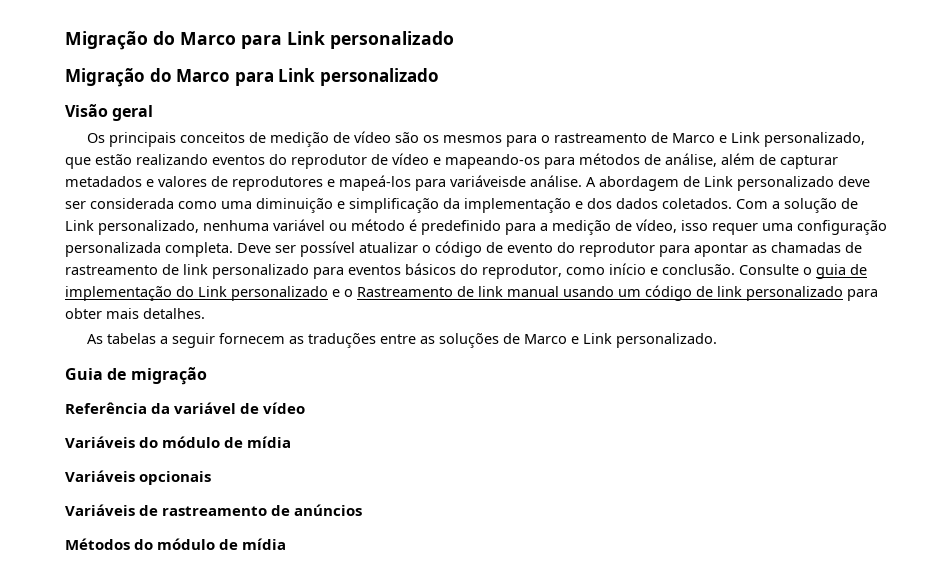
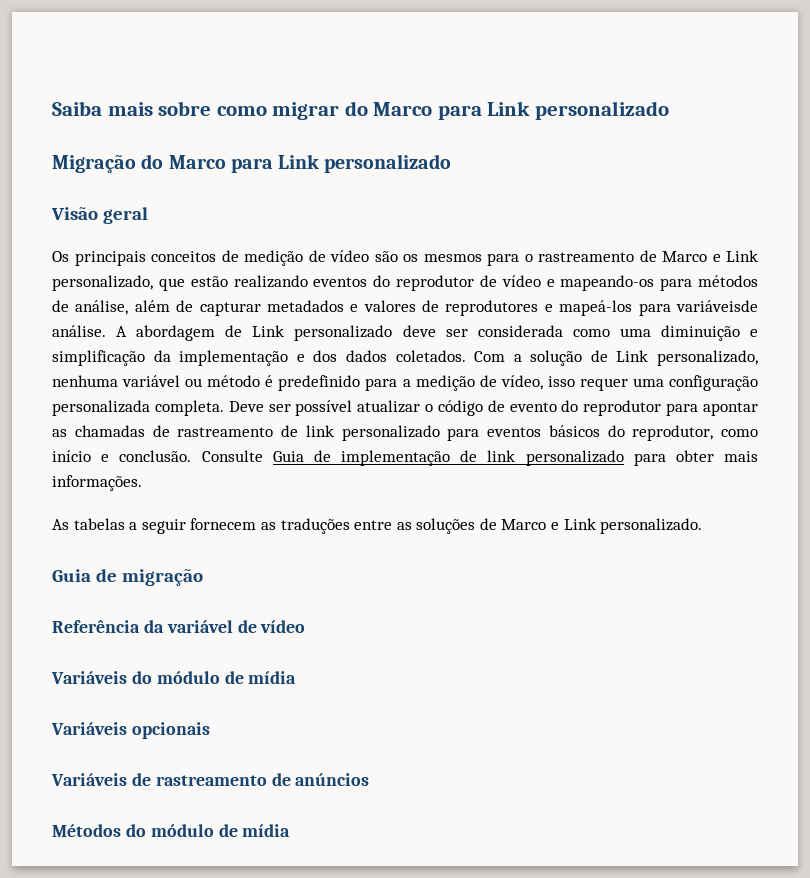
[65,31,148,50] Migração -> [52,101,340,120] Saiba mais sobre como migrar
[803,264,867,279] [65,285,692,301] o guia de implementação do Link personalizado e o Rastreamento de link manual usando um código -> [272,450,450,466] Guia de implementação
[143,308,205,319] detalhes. -> [52,475,142,491] informações.

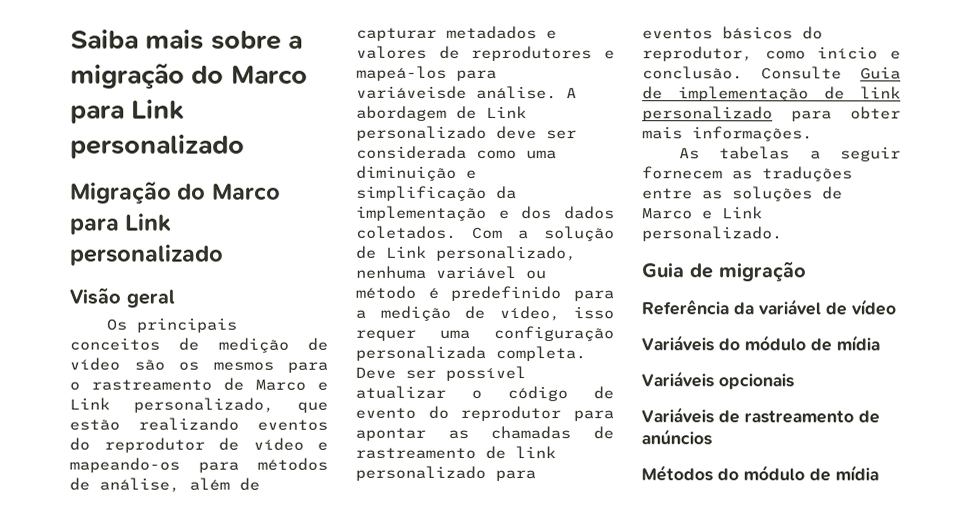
[216,102,340,120] como migrar -> [287,34,303,49] [70,63,185,89] a migração

